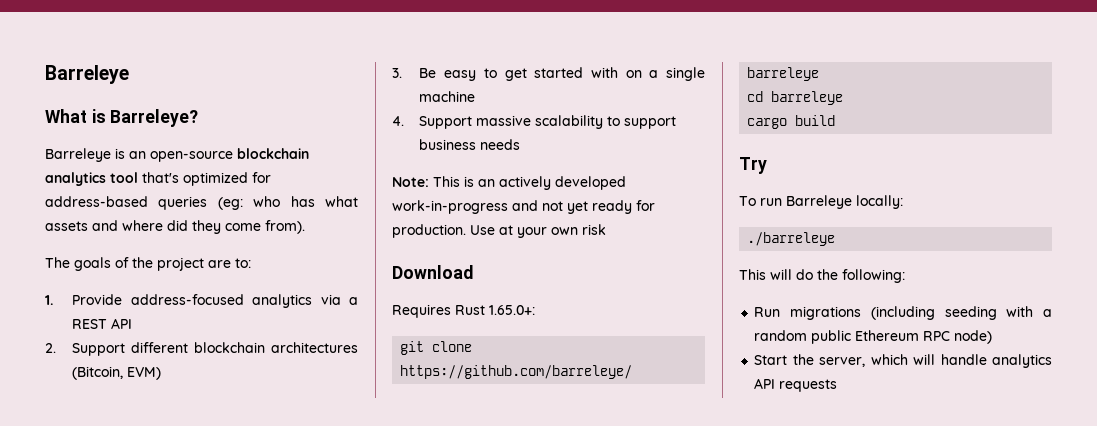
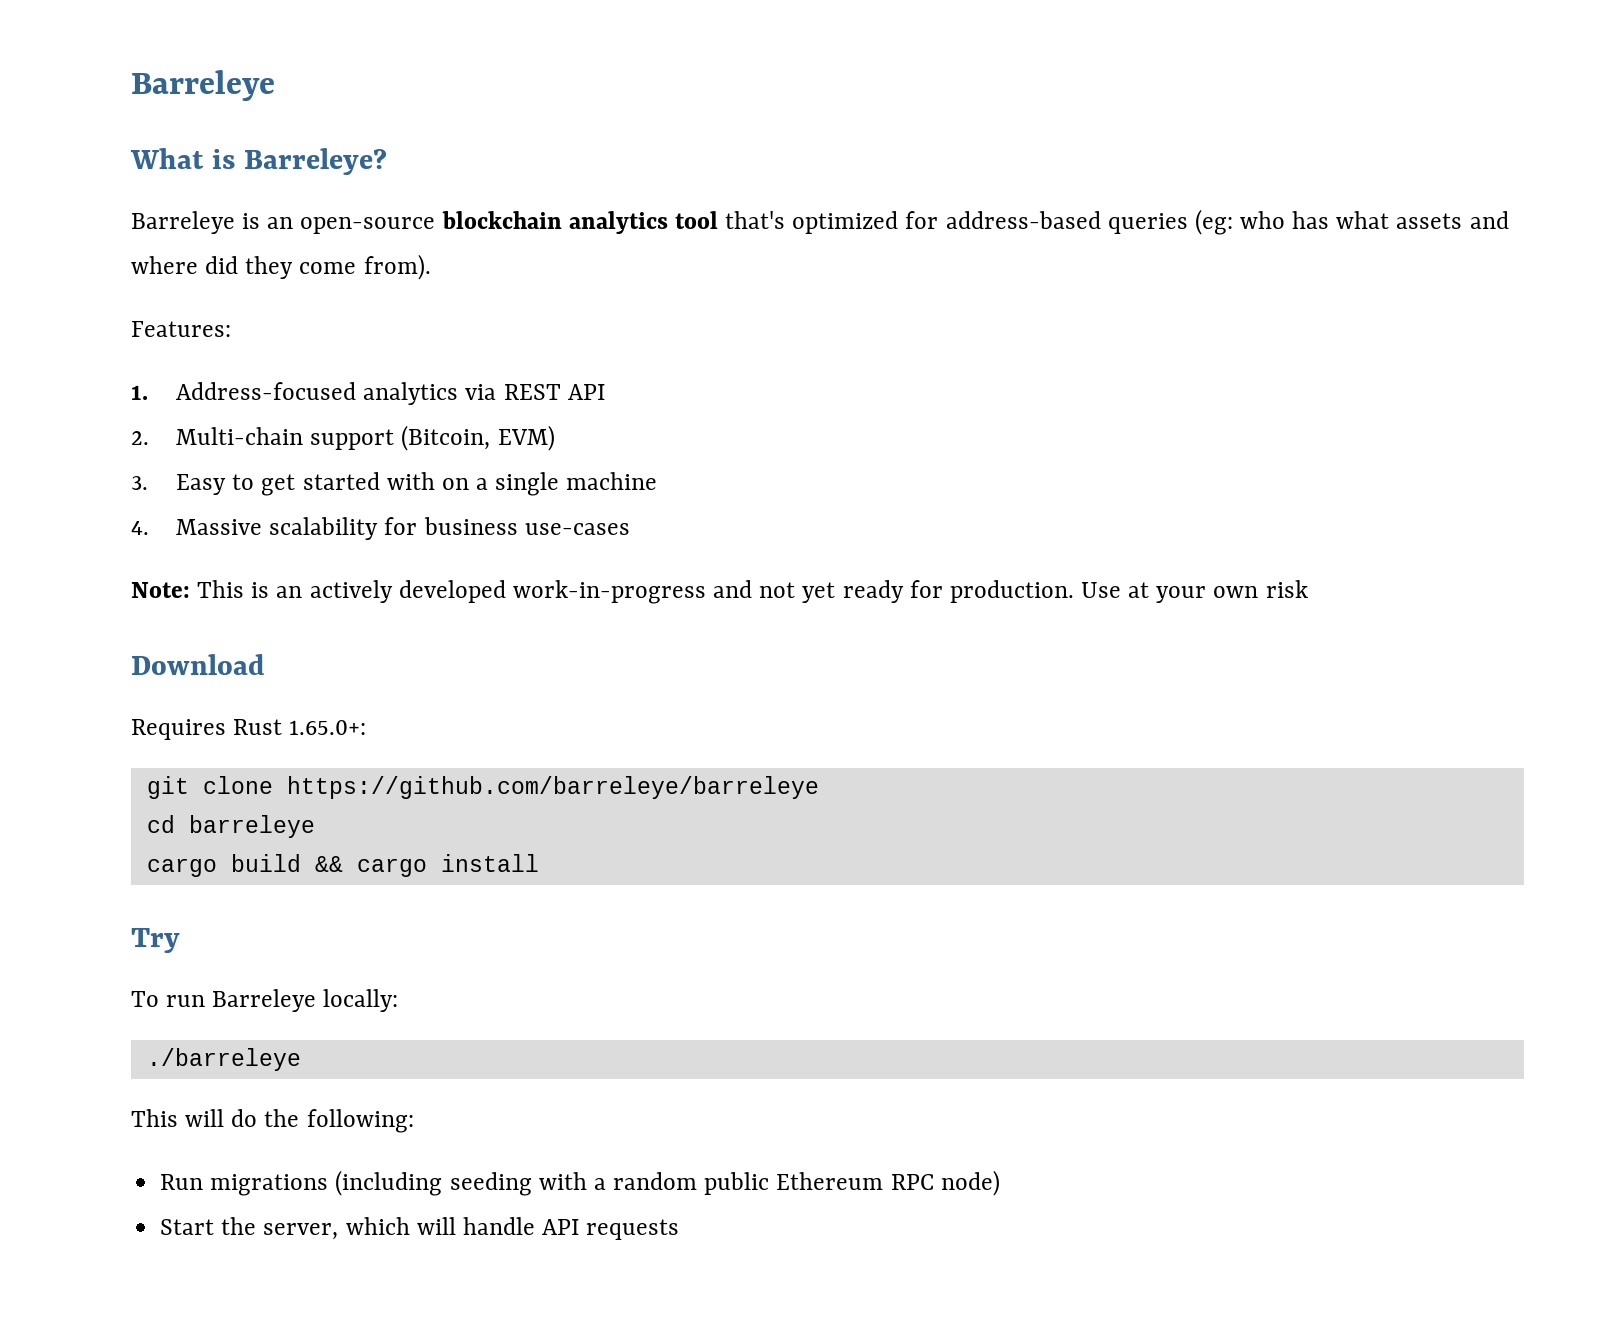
[45,257,251,271] The goals of the project are to: -> [131,321,231,337] Features:
[72,294,244,305] Provide address-focused -> [176,382,357,400] Address-focused
[348,297,358,305] a -> (497, 392) none
[72,342,358,356] Support different blockchain architectures -> [176,427,395,450] Multi-chain support
[419,68,477,81] Be easy -> [176,474,227,495] Easy
[419,115,677,129] [419,139,521,150] Support massive scalability to support business needs -> [176,517,630,540] Massive scalability for business use-cases
(836, 120) none -> [314,854,539,877] && cargo install
[992,354,1052,368] analytics -> (535, 1226) none

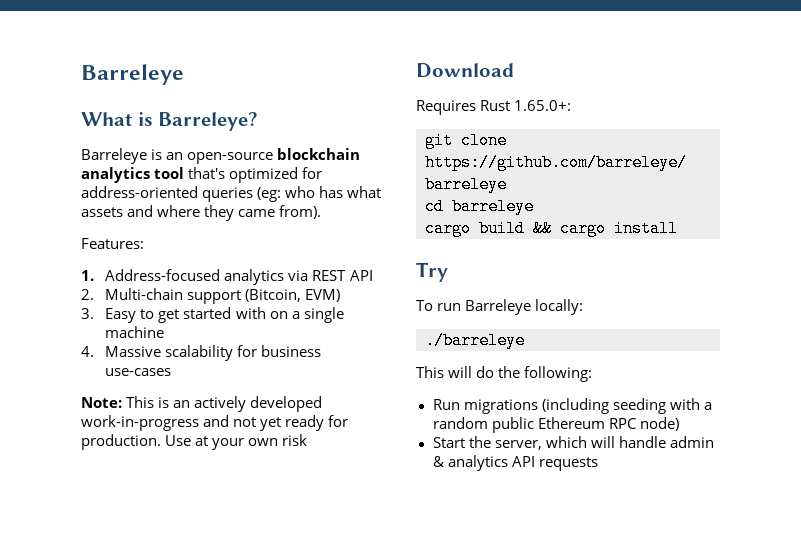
[945,211,1101,229] address-based -> [81,186,198,198] address-oriented
[205,256,357,279] did they come -> [204,205,276,221] they came
(535, 1226) none -> [669,436,714,448] [432,455,508,471] admin & analytics

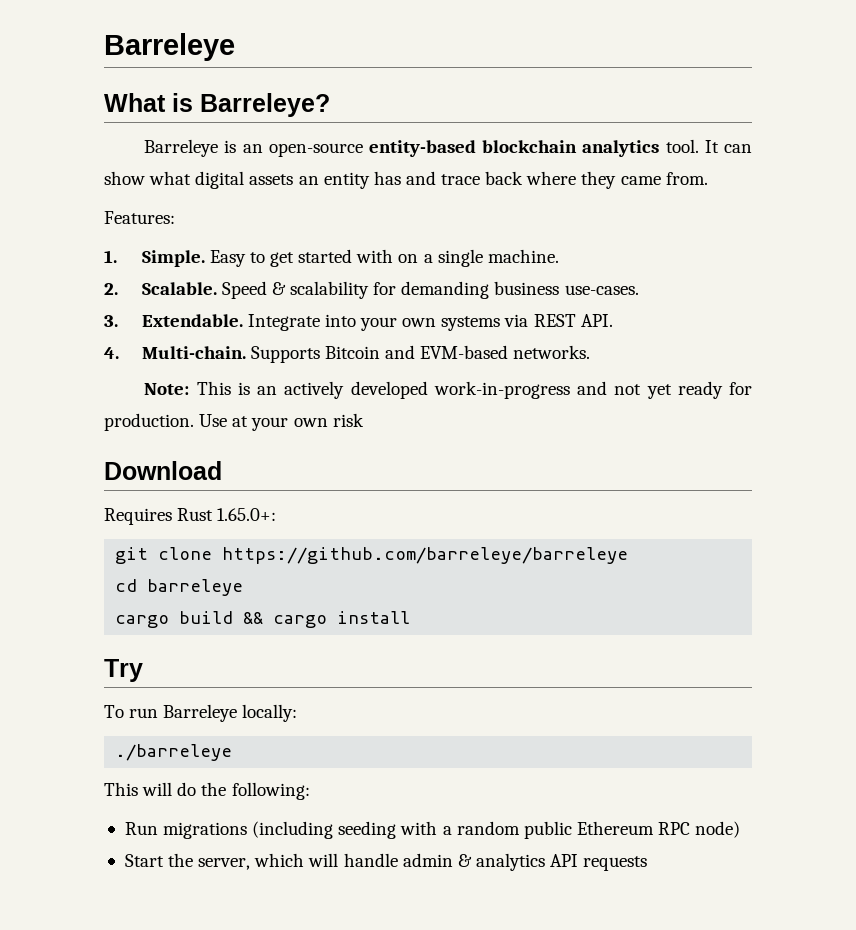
(274, 158) none -> [369,140,477,157] entity-based
[154,167,323,183] [81,186,382,202] [81,205,154,217] tool that's optimized for address-oriented queries (eg: who has what assets and -> [665,139,753,153] [104,171,524,189] tool. It can show what digital assets an entity has and trace back
[279,205,322,219] from). -> [665,172,708,185] from.
[105,269,373,285] [81,288,341,304] [81,308,94,319] Address-focused analytics via REST API // 2. Multi-chain support (Bitcoin, EVM) // 3. -> [141,250,205,267] Simple.
[105,326,165,338] [81,345,322,361] [105,368,172,376] machine // 4. Massive scalability for business use-cases -> [487,249,559,263] [104,281,639,299] [104,314,613,331] [104,345,591,363] machine. // 2. Scalable. Speed & scalability for demanding business use-cases. // 3. Extendable. Integrate into your own systems via REST API. // 4. Multi-chain. Supports Bitcoin and EVM-based networks.

